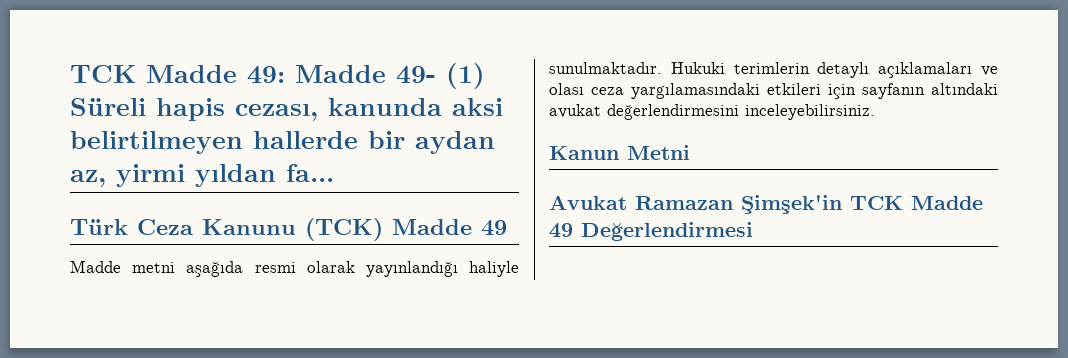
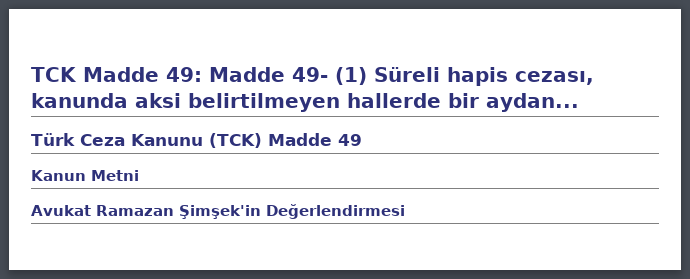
[415,131,495,154] [70,164,334,187] aydan az, yirmi yıldan fa... -> [486,93,579,112] aydan...
[70,260,519,277] [549,62,998,78] [549,83,998,99] [549,104,875,120] // Madde metni aşağıda resmi olarak yayınlandığı haliyle sunulmaktadır. Hukuki terimlerin detaylı açıklamaları ve olası ceza yargılamasındaki etkileri için sayfanın altındaki avukat değerlendirmesini inceleyebilirsiniz. -> (362, 140) none
[850,196,983,210] [549,223,573,238] TCK Madde 49 -> (261, 212) none

